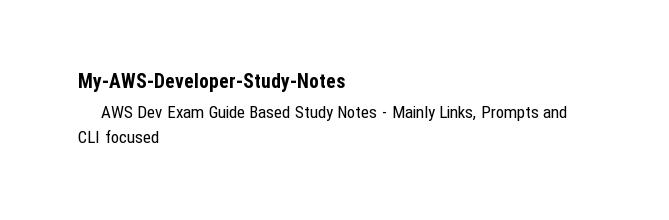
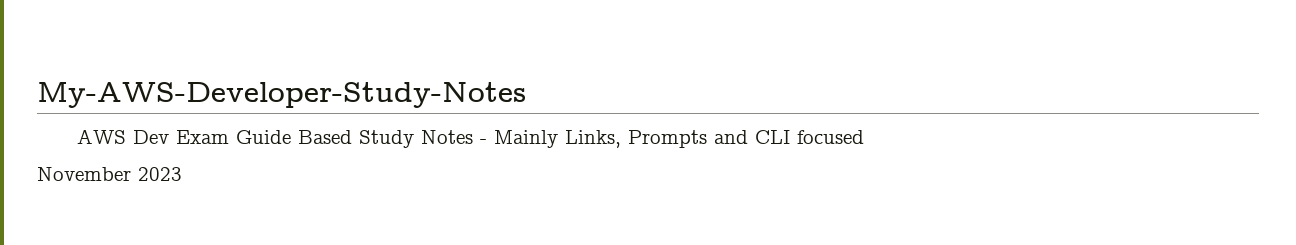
(159, 136) none -> [37,167,182,181] // November 2023

